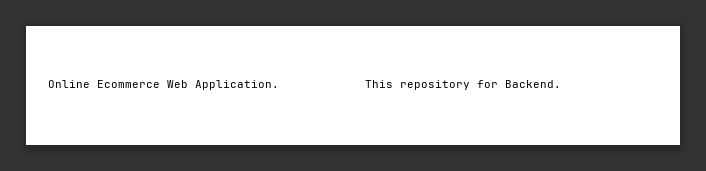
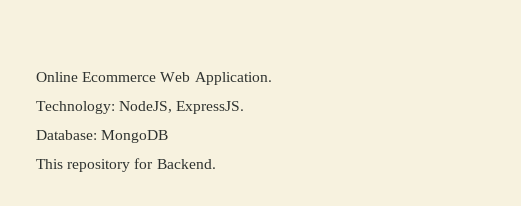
(279, 85) none -> [36,101,245,114] [36,130,169,143] // Technology: NodeJS, ExpressJS. // Database: MongoDB

